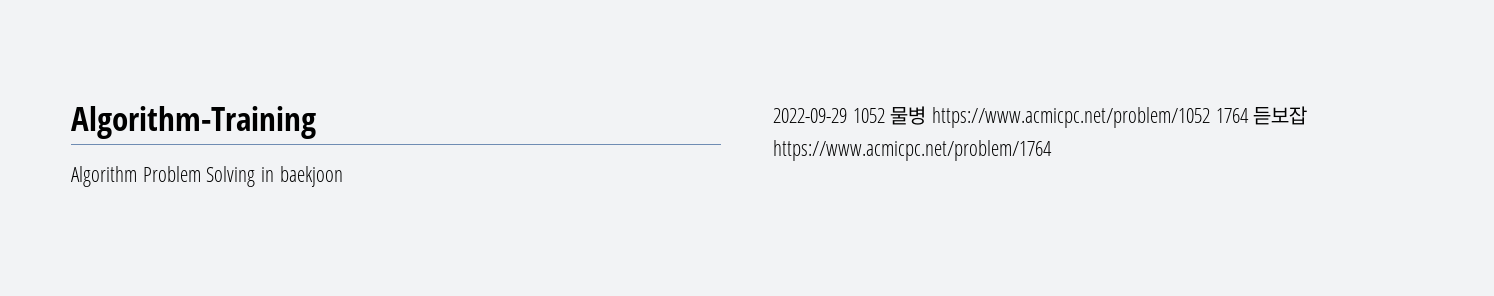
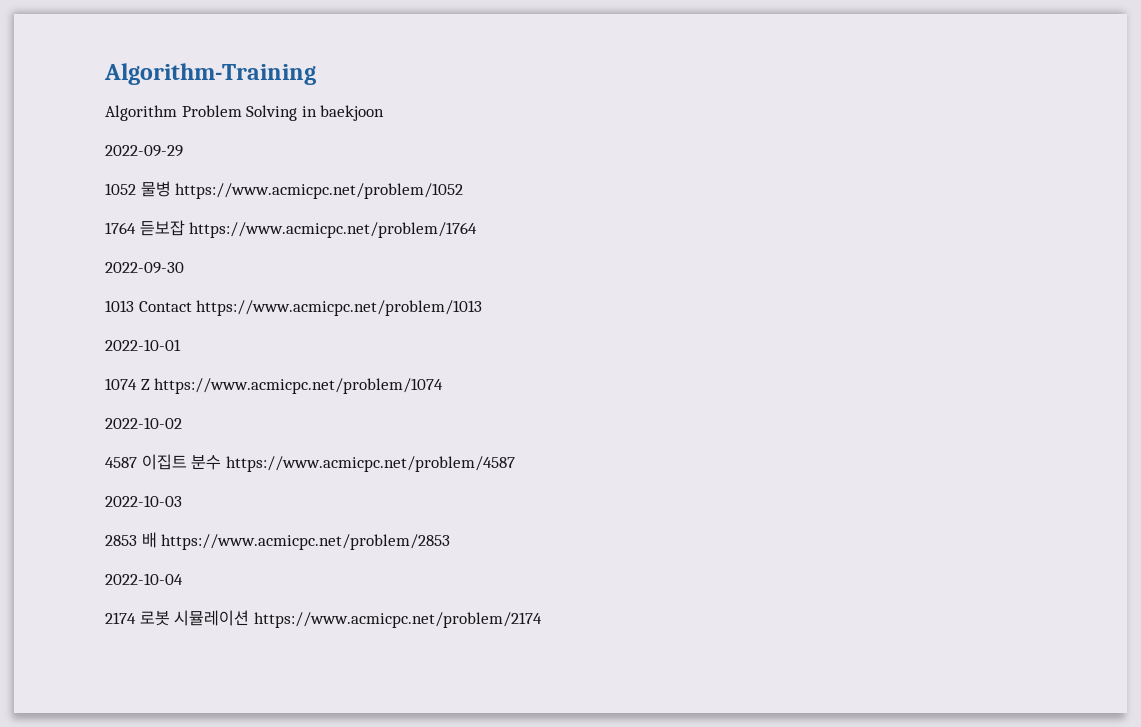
(847, 115) none -> (183, 151) //
(1211, 117) none -> (464, 191) //
(1052, 150) none -> [105,262,184,274] [105,300,483,316] [105,339,181,351] [105,378,444,394] [105,417,182,429] [105,454,515,472] [105,495,182,507] [105,532,451,550] [105,573,183,585] [105,610,542,628] // 2022-09-30 // 1013 Contact https://www.acmicpc.net/problem/1013 // 2022-10-01 // 1074 Z https://www.acmicpc.net/problem/1074 // 2022-10-02 // 4587 이집트 분수 https://www.acmicpc.net/problem/4587 // 2022-10-03 // 2853 배 https://www.acmicpc.net/problem/2853 // 2022-10-04 // 2174 로봇 시뮬레이션 https://www.acmicpc.net/problem/2174

